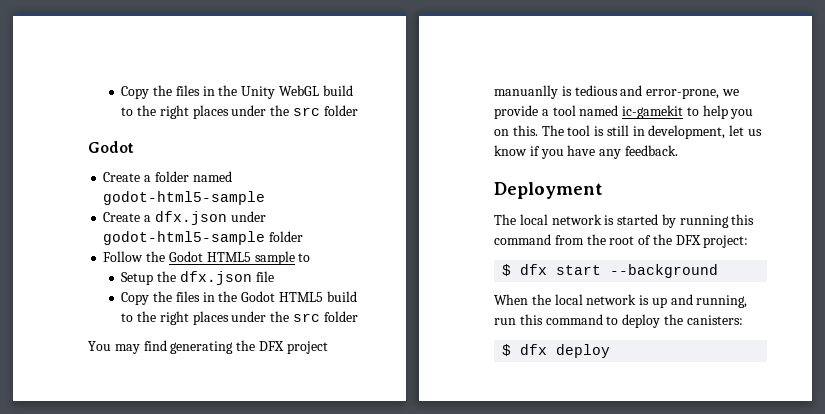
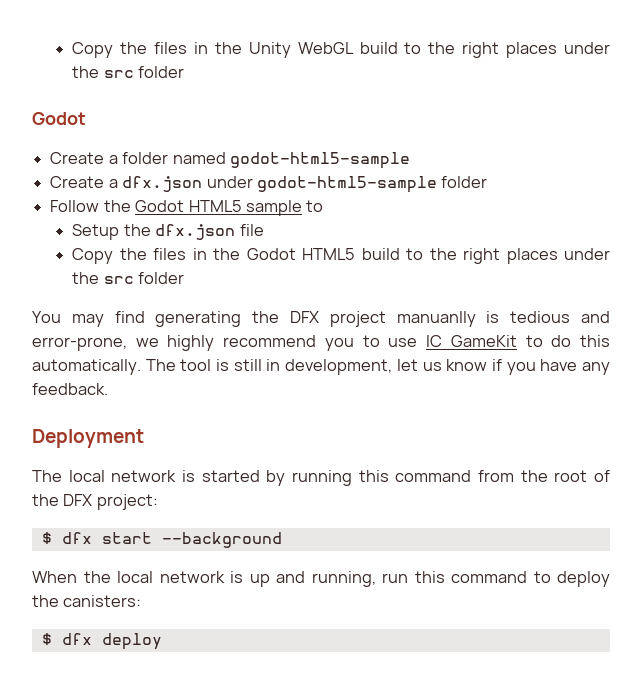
[494,105,754,119] [494,125,538,136] provide a tool named ic-gamekit to help you on this. -> [167,335,611,351] [32,359,141,375] highly recommend you to use IC GameKit to do this automatically.

